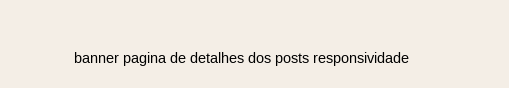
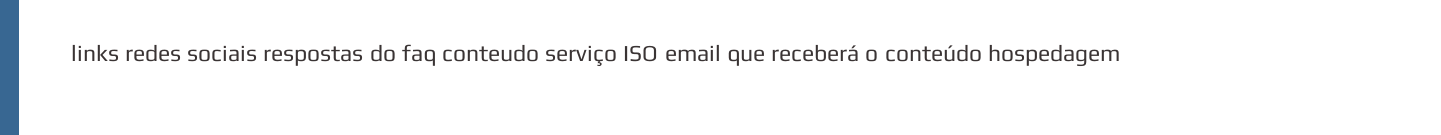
[74,52,409,66] banner pagina de detalhes dos posts responsividade -> [70,44,1120,67] links redes sociais respostas do faq conteudo serviço ISO email que receberá o conteúdo hospedagem

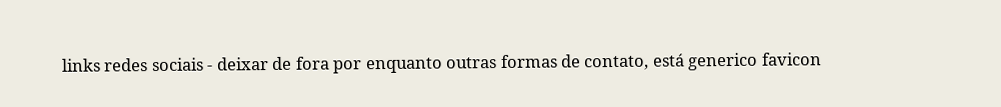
[263,44,1120,67] respostas do faq conteudo serviço ISO email que receberá o conteúdo hospedagem -> [207,52,822,74] - deixar de fora por enquanto outras formas de contato, está generico favicon

